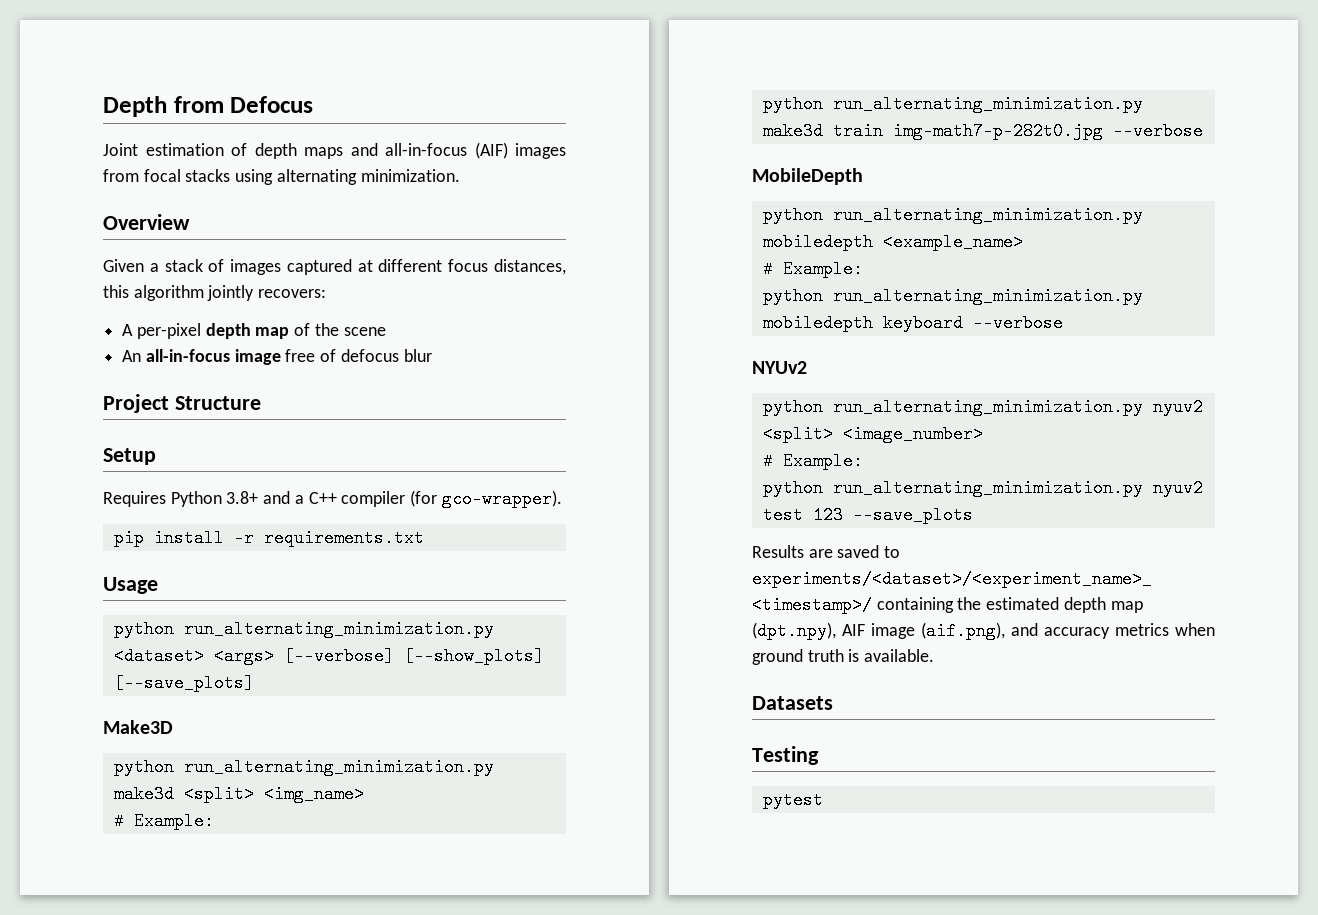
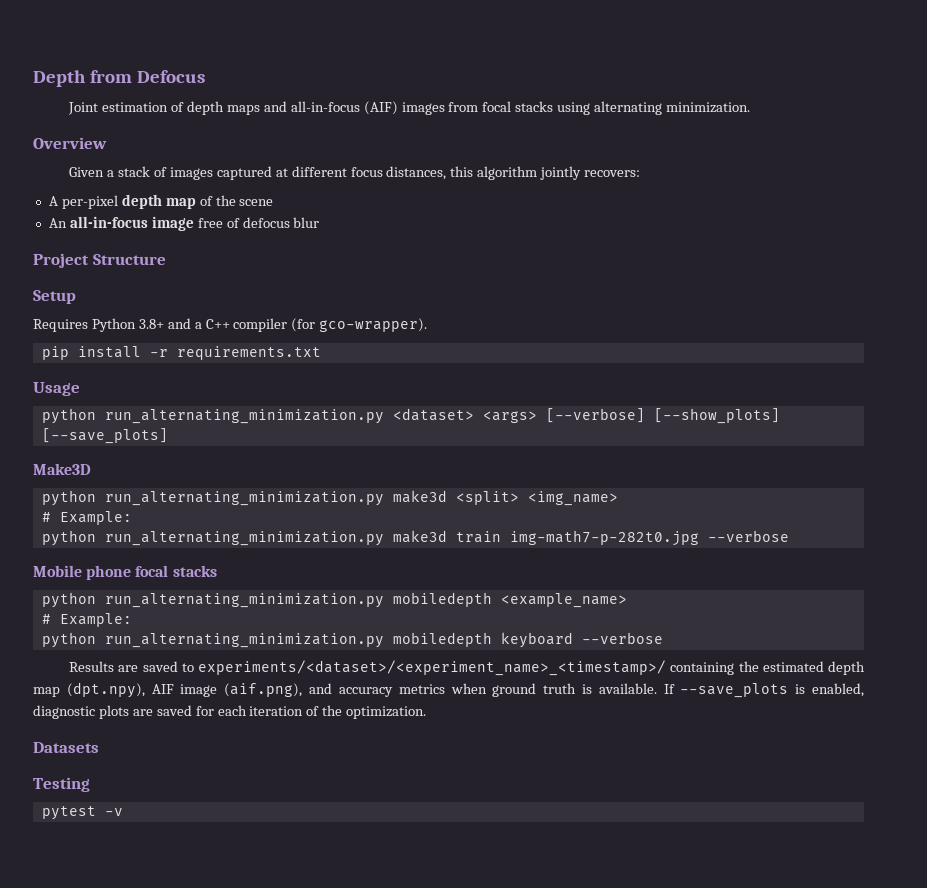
[752,168,863,185] MobileDepth -> [33,565,217,580] Mobile phone focal stacks
[752,361,807,374] [762,398,1203,416] [762,425,983,443] [762,452,863,470] [762,479,1203,497] [762,506,973,524] // NYUv2 // python run_alternating_minimization.py nyuv2 <split> <image_number> // # Example: // python run_alternating_minimization.py nyuv2 test 123 --save_plots -> (663, 638) none
(935, 655) none -> [663,683,864,698] [33,705,427,719] If --save_plots is enabled, diagnostic plots are saved for each iteration of the optimization.
(823, 800) none -> [104,808,123,816] -v

